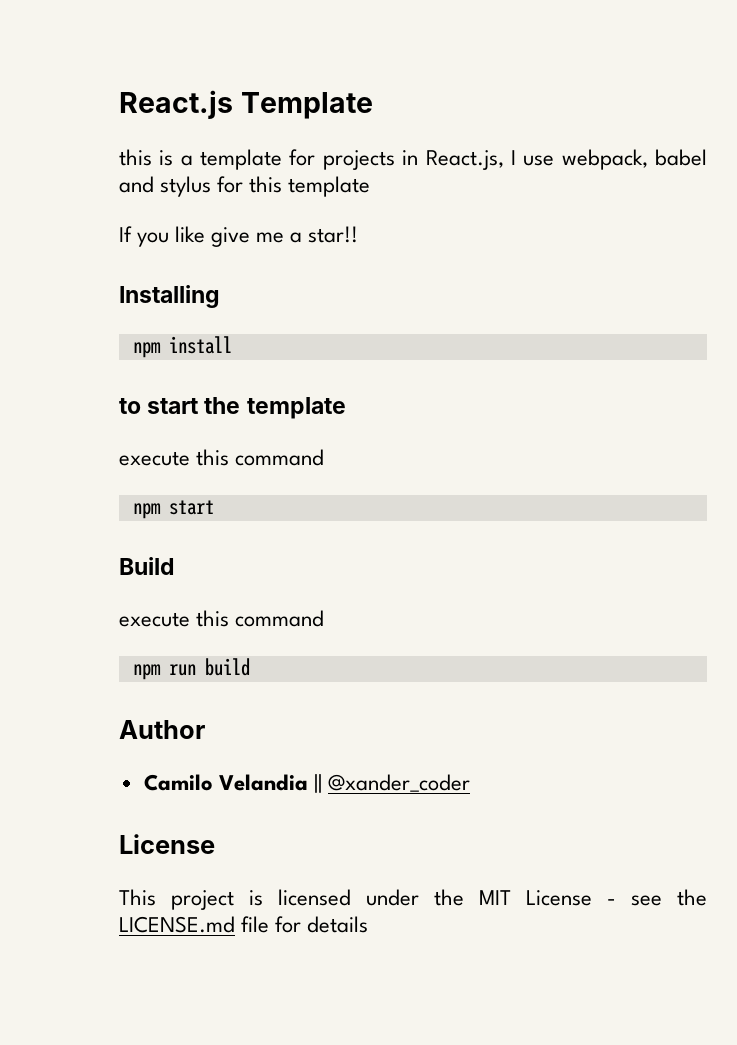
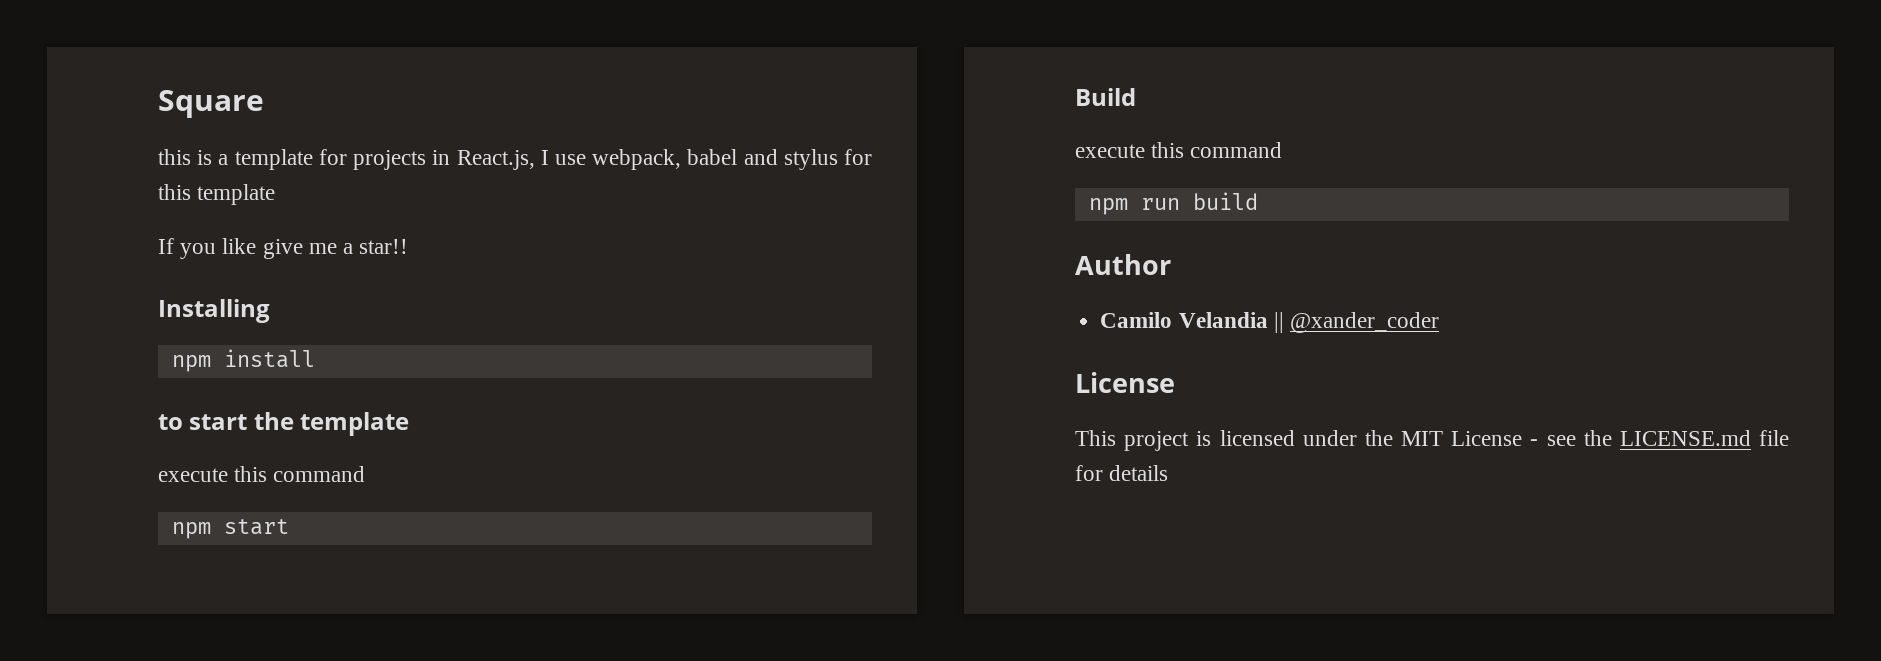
[119,90,373,119] React.js Template -> [158,90,264,118] Square

